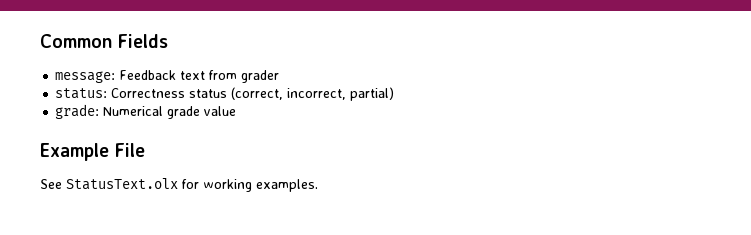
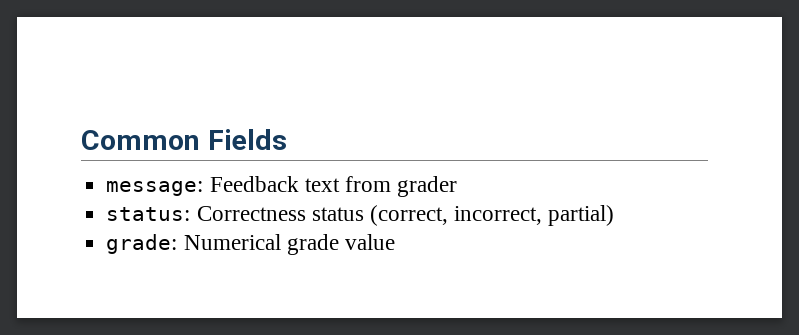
[40,143,146,161] [40,178,318,192] // Example File // See StatusText.olx for working examples. -> (395, 242) none

